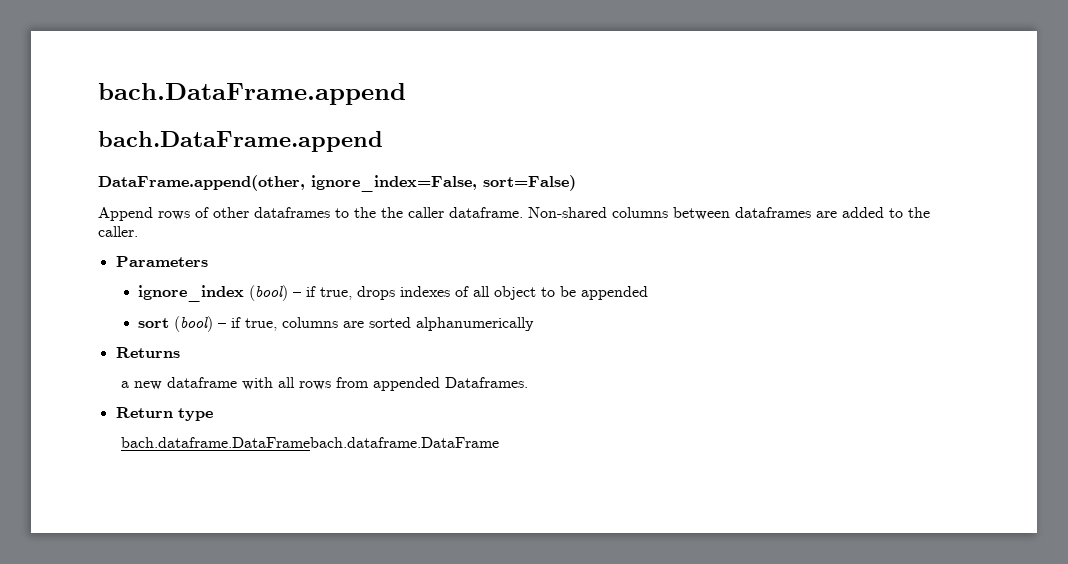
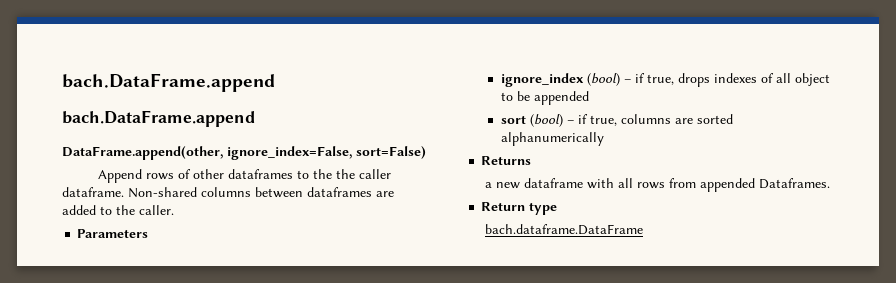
[120,437,499,448] bach.dataframe.DataFramebach.dataframe.DataFrame -> [485,224,644,235] bach.dataframe.DataFrame

